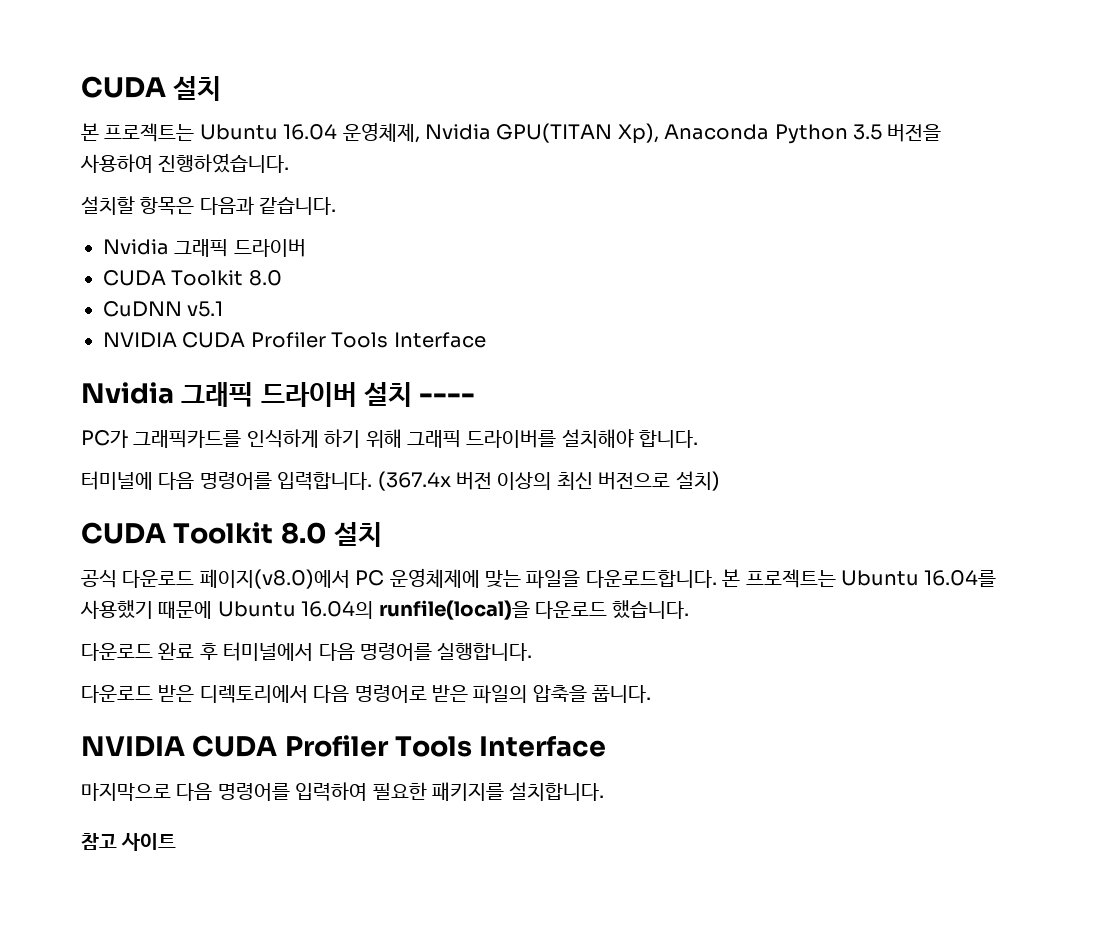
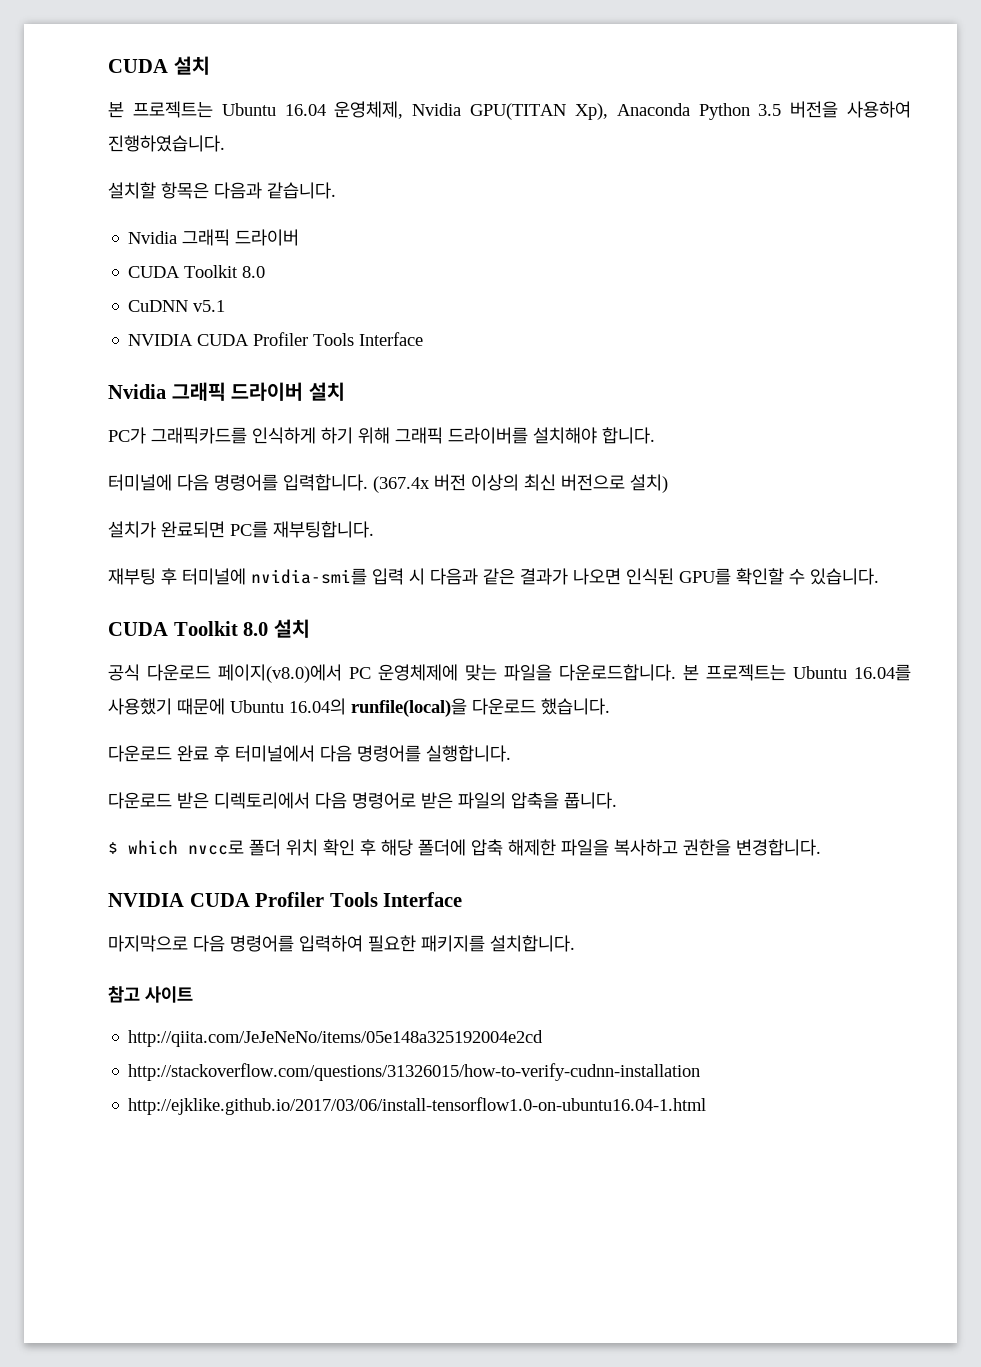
[419,393,476,403] ---- -> (345, 391) none
(720, 481) none -> [108,521,374,538] [108,568,879,585] // 설치가 완료되면 PC를 재부팅합니다. // 재부팅 후 터미널에 nvidia-smi를 입력 시 다음과 같은 결과가 나오면 인식된 GPU를 확인할 수 있습니다.
(652, 694) none -> [108,839,821,856] // $ which nvcc로 폴더 위치 확인 후 해당 폴더에 압축 해제한 파일을 복사하고 권한을 변경합니다.
(177, 842) none -> [128,1030,544,1047] [128,1063,701,1081] [128,1097,707,1115] // http://qiita.com/JeJeNeNo/items/05e148a325192004e2cd // http://stackoverflow.com/questions/31326015/how-to-verify-cudnn-installation // http://ejklike.github.io/2017/03/06/install-tensorflow1.0-on-ubuntu16.04-1.html

